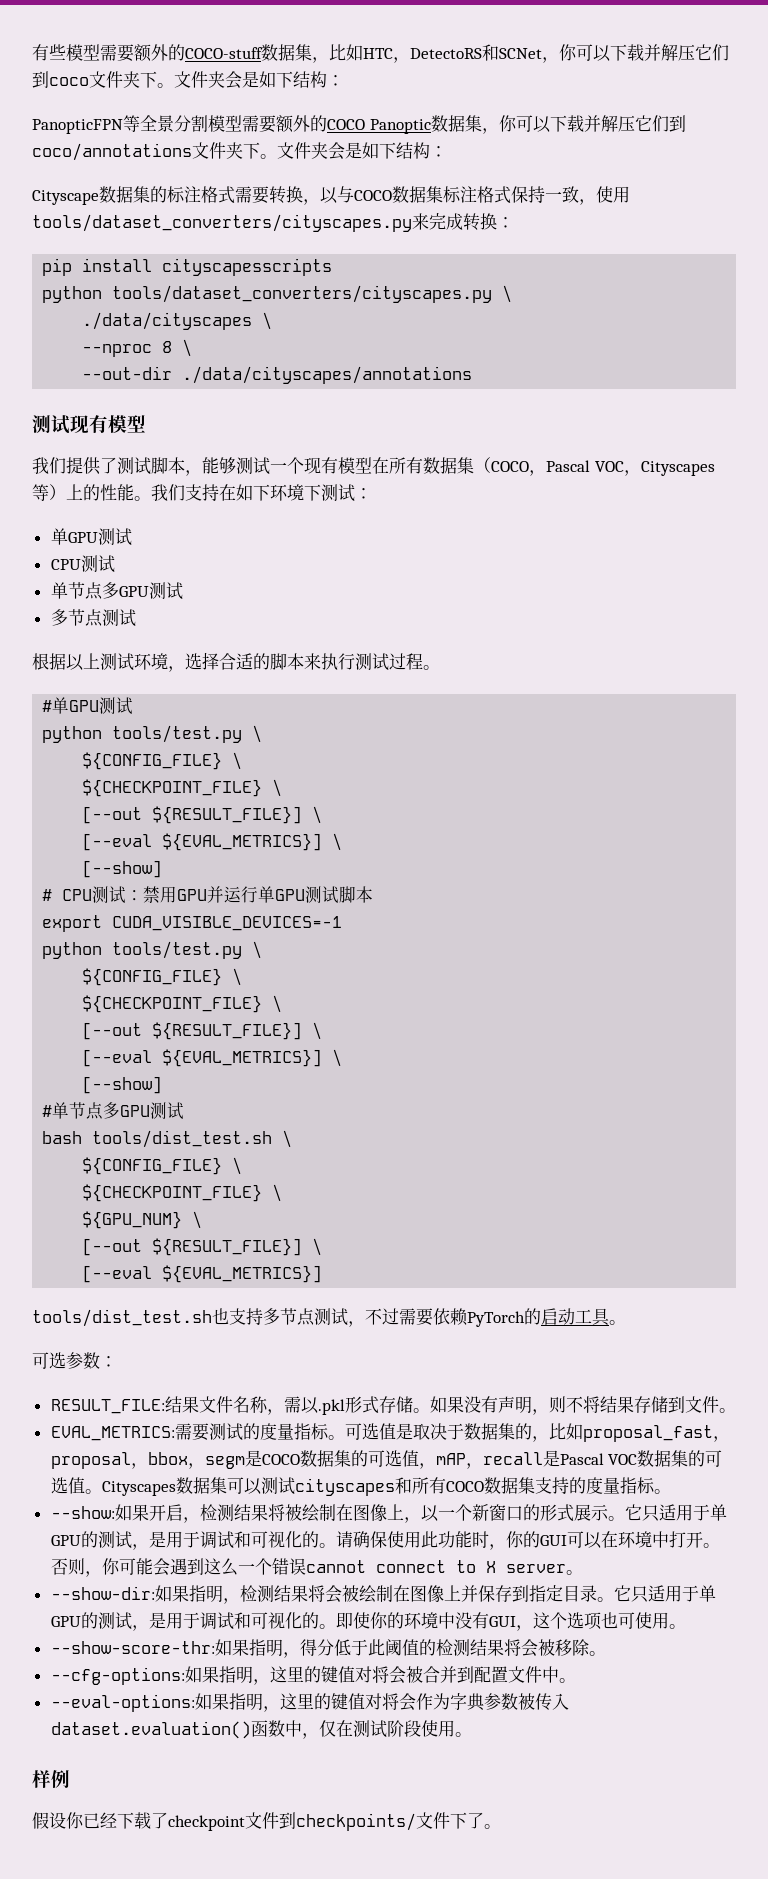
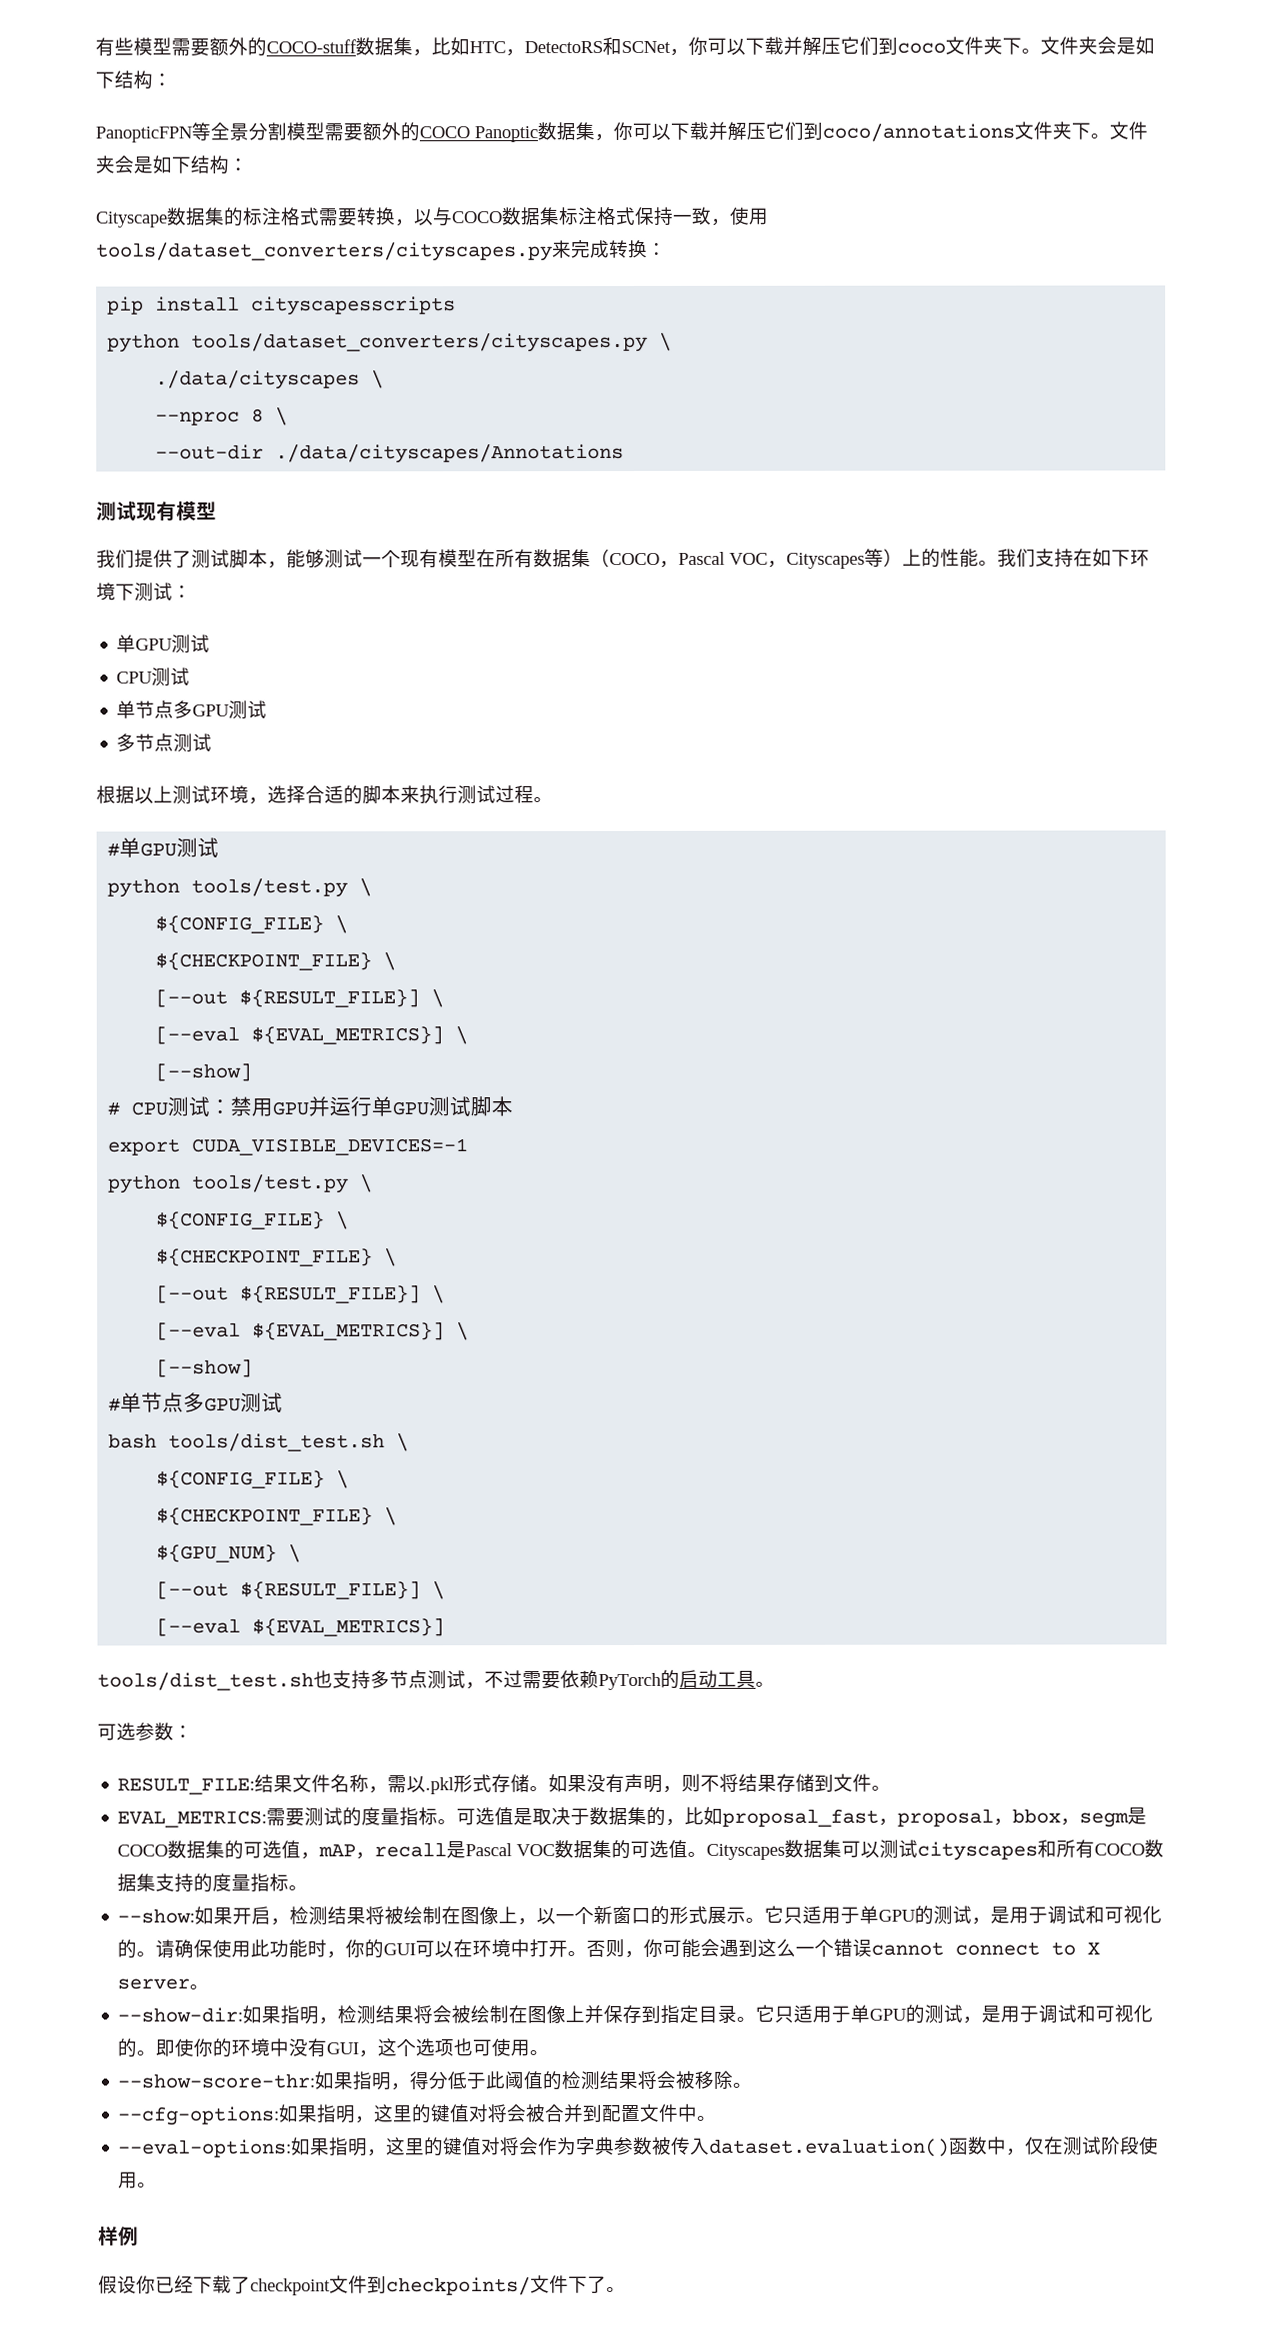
[182,366,473,384] ./data/cityscapes/annotations -> [275,444,625,464] ./data/cityscapes/Annotations

